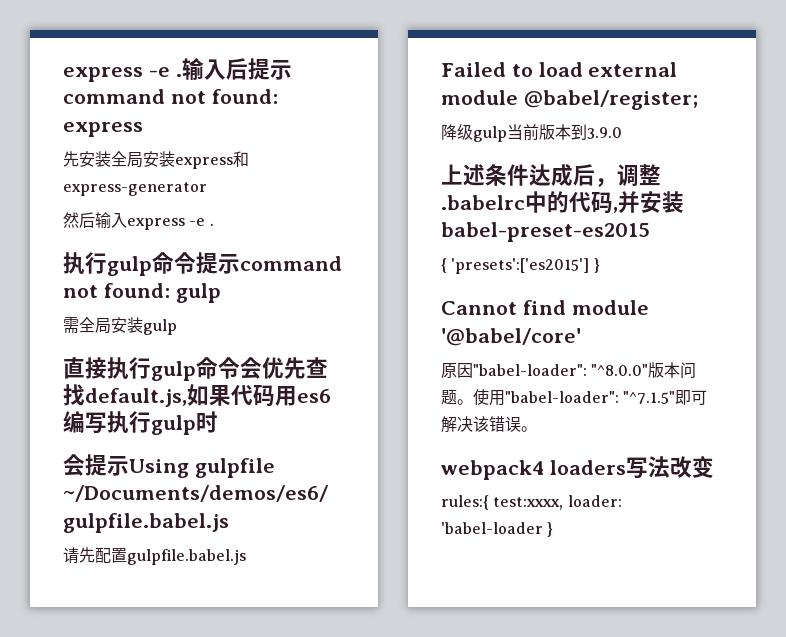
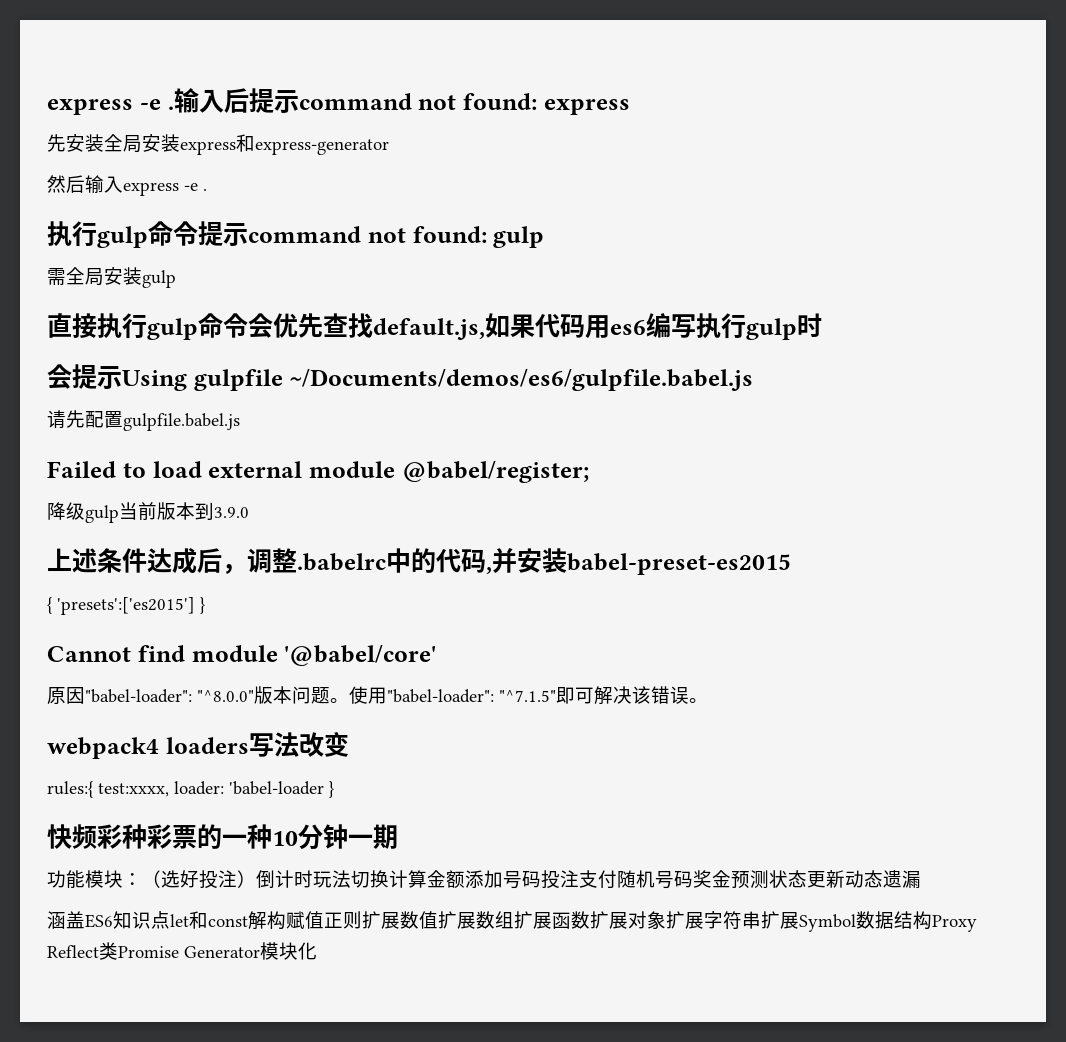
(554, 529) none -> [47,824,398,850] [47,870,921,889] [47,911,977,932] [47,942,317,960] // 快频彩种彩票的一种10分钟一期 // 功能模块：（选好投注）倒计时玩法切换计算金额添加号码投注支付随机号码奖金预测状态更新动态遗漏 // 涵盖ES6知识点let和const解构赋值正则扩展数值扩展数组扩展函数扩展对象扩展字符串扩展Symbol数据结构Proxy Reflect类Promise Generator模块化

